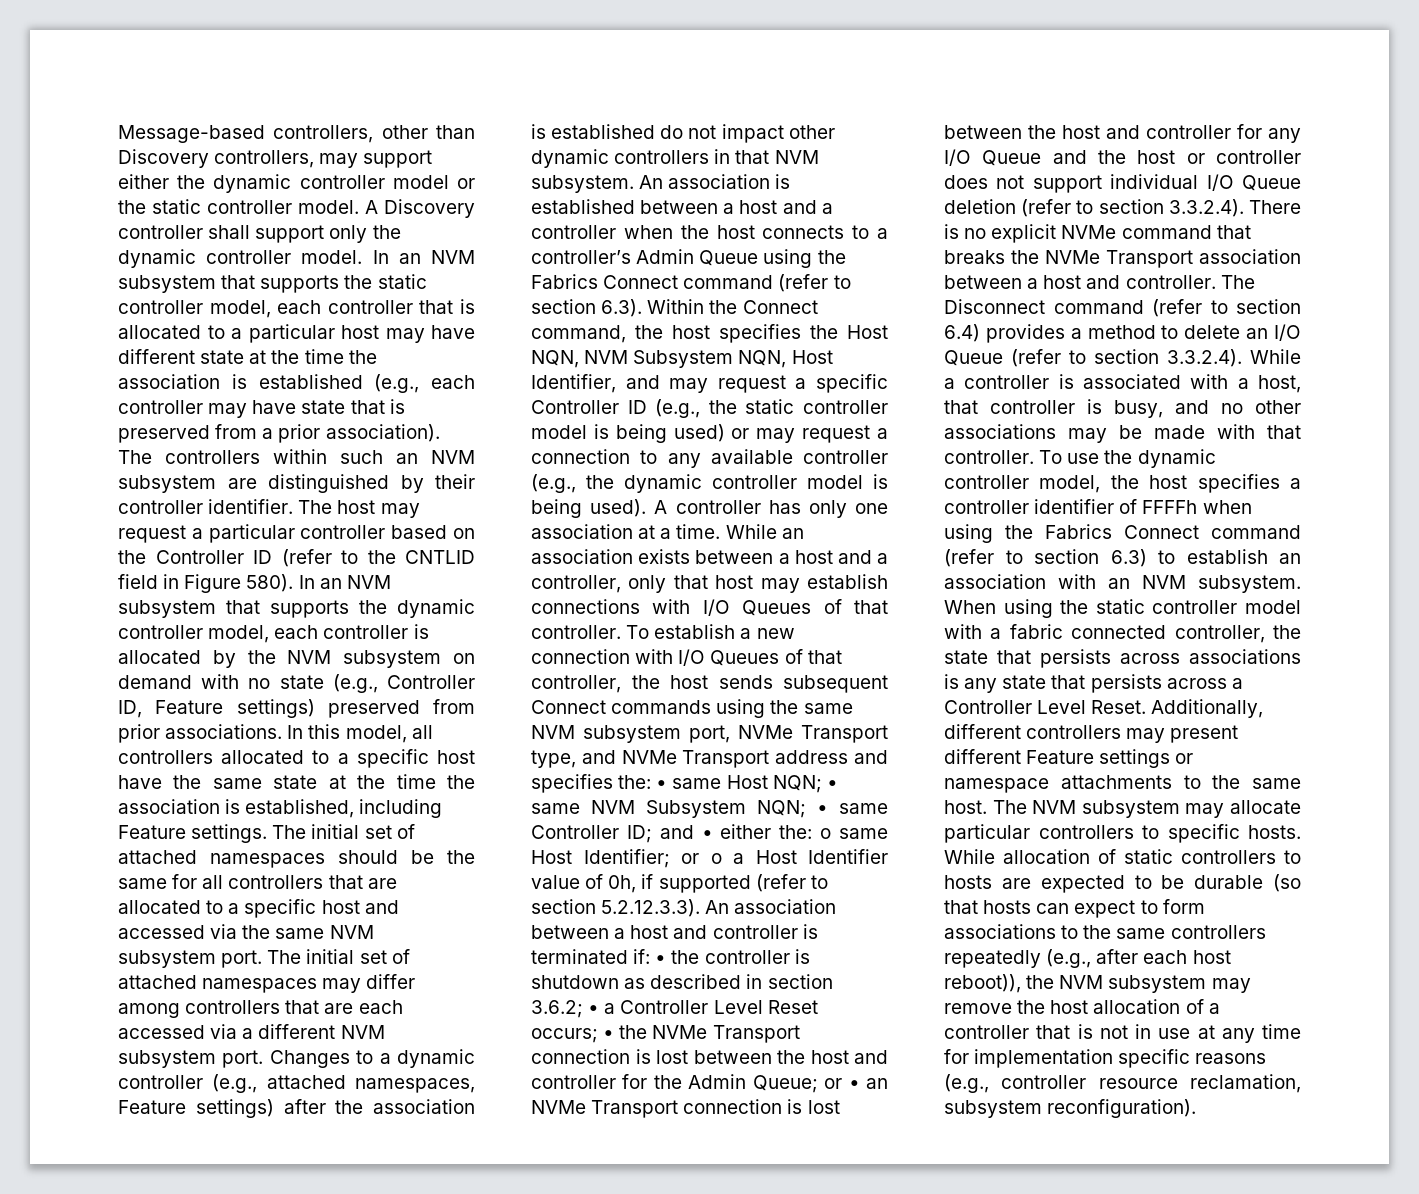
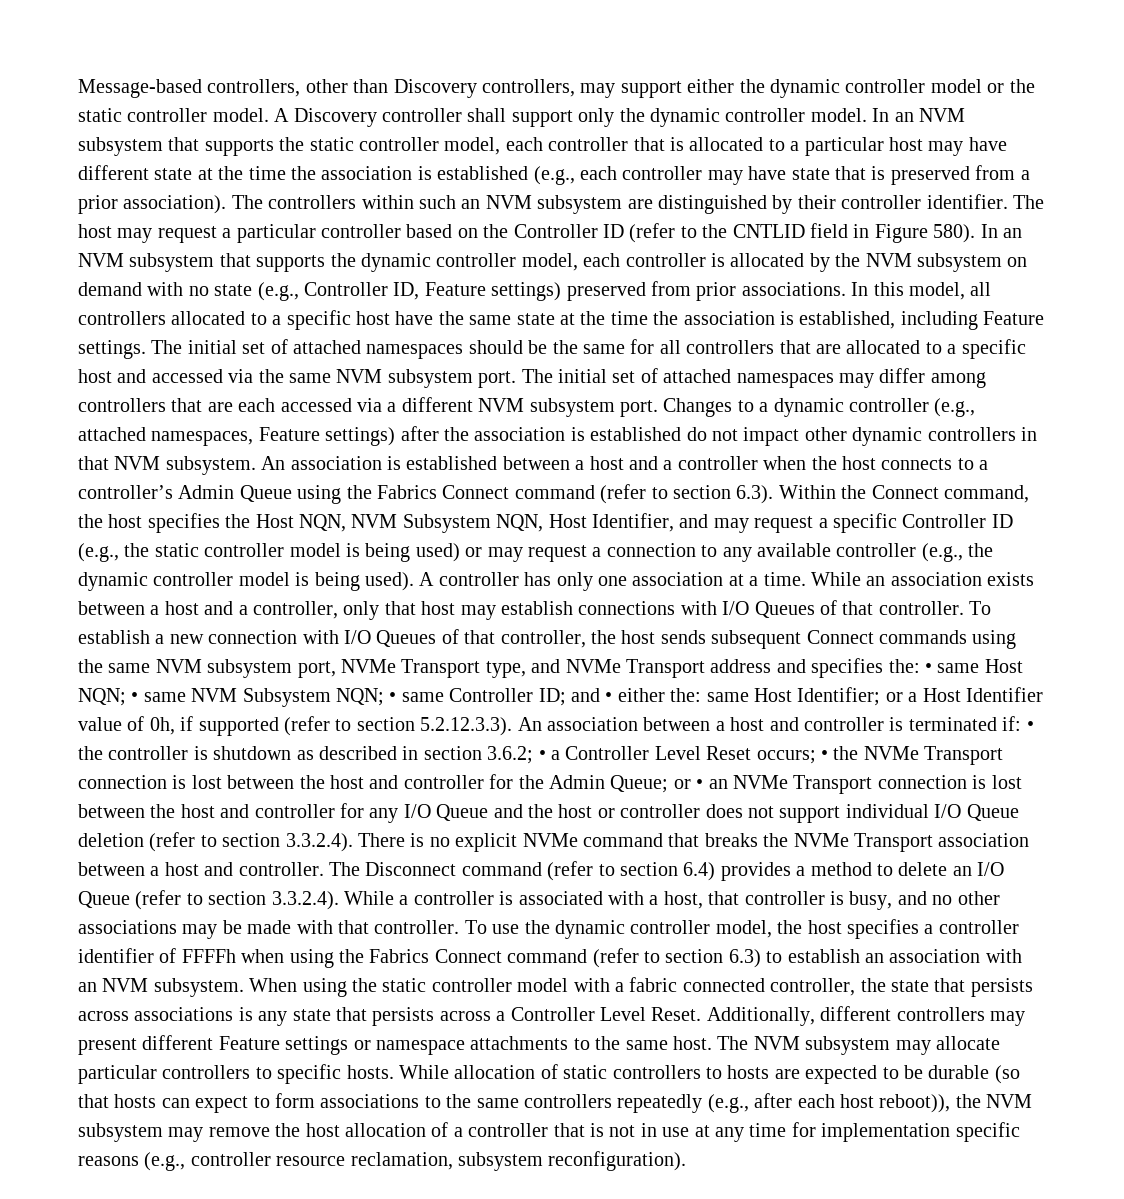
[820,828,832,839] o -> (702, 695) none
[710,853,722,864] o -> (903, 697) none

